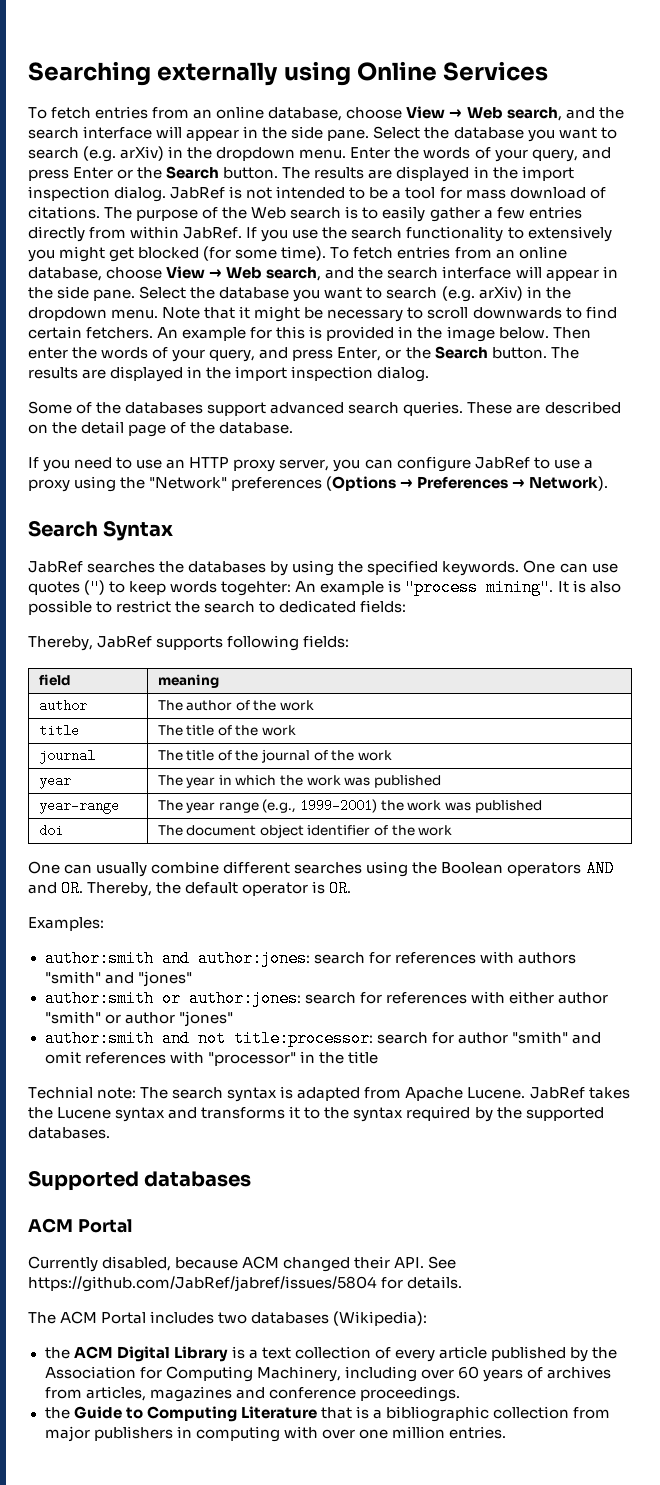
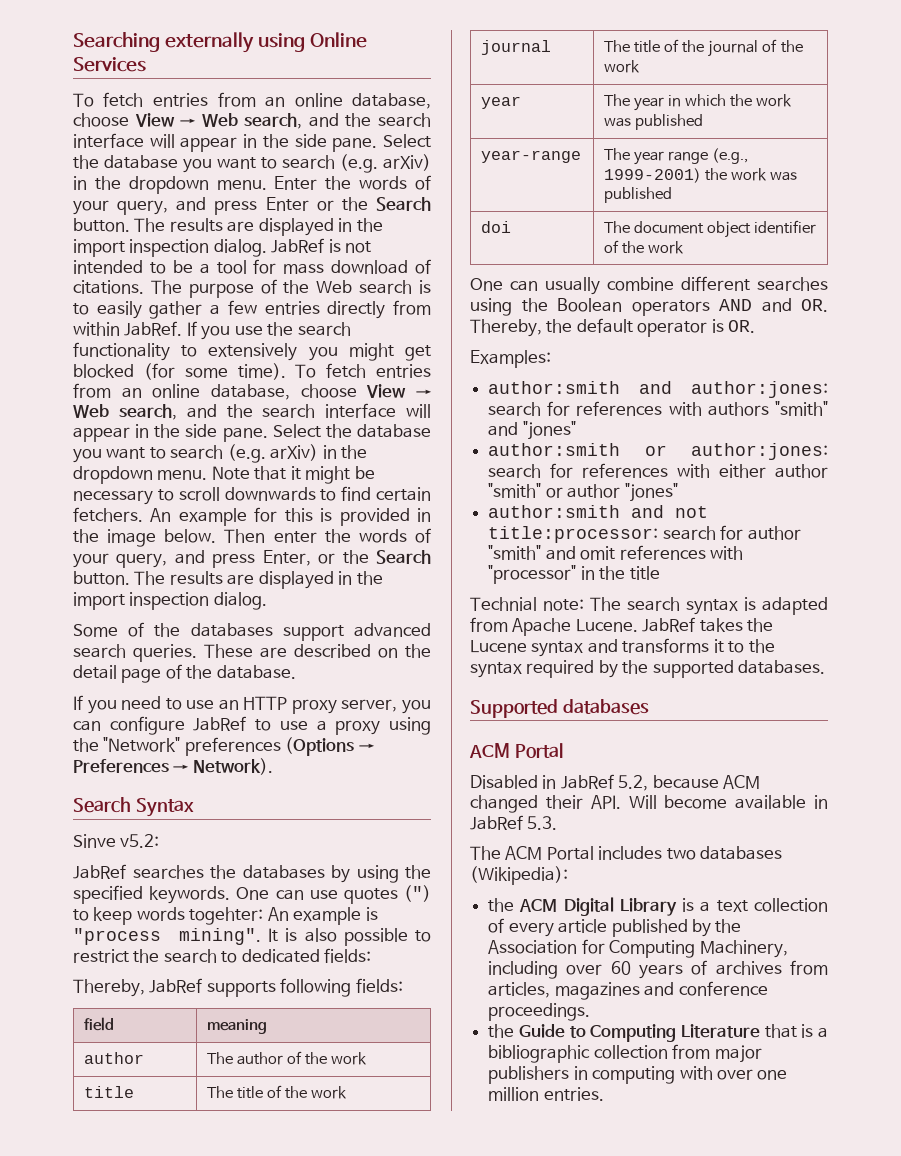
(174, 530) none -> [73,834,160,848] // Sinve v5.2:
[28,1256,172,1272] Currently disabled, -> [470,774,649,791] Disabled in JabRef 5.2,
[428,1256,457,1269] [28,1276,463,1292] See https://github.com/JabRef/jabref/issues/5804 for details. -> [628,795,828,809] [470,815,558,830] Will become available in JabRef 5.3.

